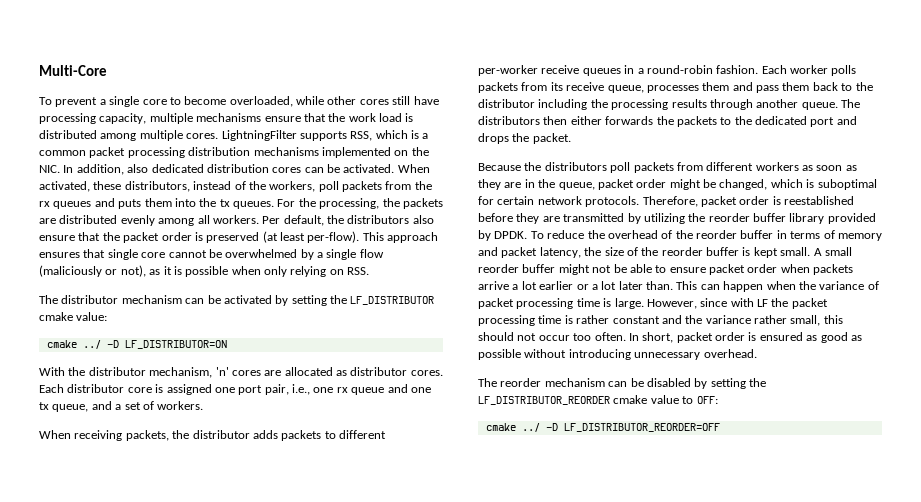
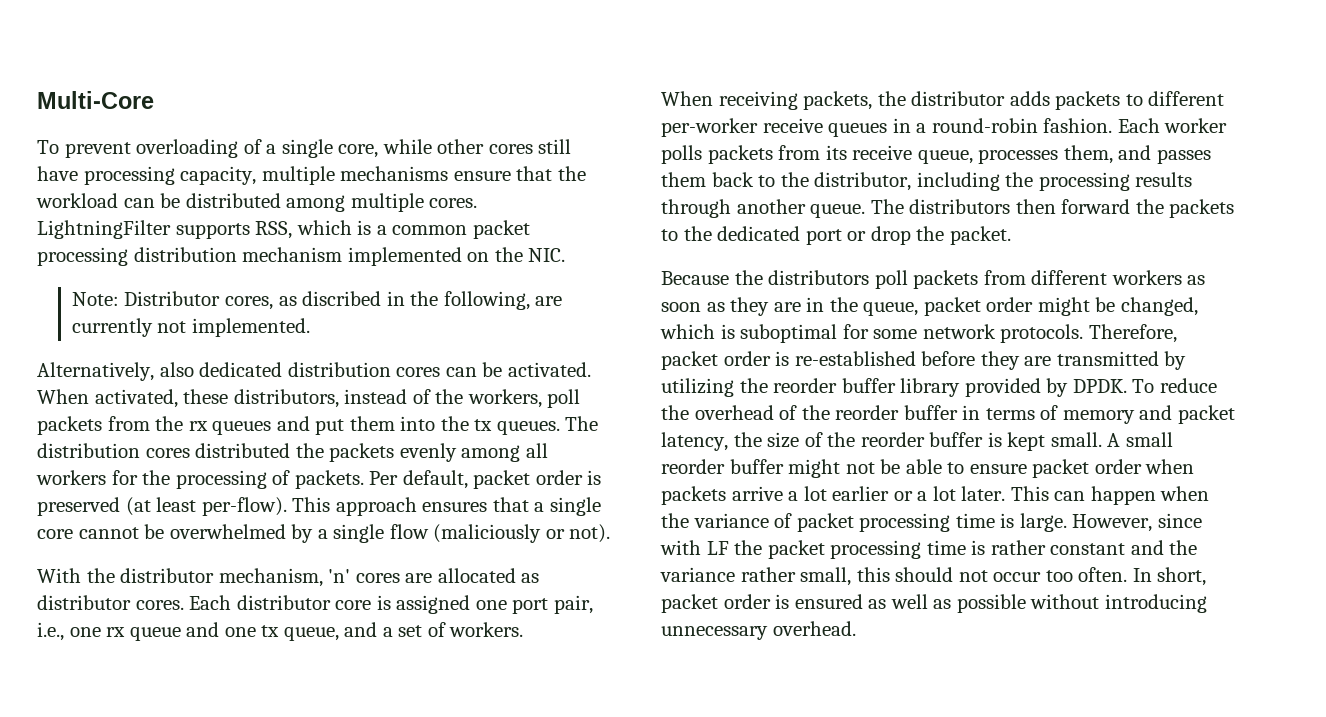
[99,96,293,107] a single core to become overloaded, -> [136,139,379,158] overloading of a single core,
[348,113,414,122] work load is -> [36,193,181,208] workload can be
[253,147,319,156] mechanisms -> [242,247,343,262] mechanism
[63,164,124,175] In addition, -> [71,291,563,310] [71,318,311,337] [37,362,154,381] // Note: Distributor cores, as discribed in the following, are currently not implemented. // Alternatively,
[118,199,142,209] puts -> [315,419,345,435] put
[277,198,443,209] [39,215,434,226] [39,232,120,241] For the processing, the packets are distributed evenly among all workers. Per default, the distributors also ensure that the -> [565,416,599,431] [37,443,548,462] [36,470,468,489] The distribution cores distributed the packets evenly among all workers for the processing of packets. Per default,
(106, 253) none -> [534,502,545,512] a
[120,265,370,277] [39,295,435,306] [39,312,108,321] [46,340,227,349] not), as it is possible when only relying on RSS. // The distributor mechanism can be activated by setting the LF_DISTRIBUTOR cmake value: // cmake ../ -D LF_DISTRIBUTOR=ON -> [569,524,611,543] not).
[702,82,779,93] them and pass -> [1063,145,1211,164] them, and passes
[478,99,535,108] distributor -> [814,172,912,191] distributor,
[570,116,654,125] either forwards -> [1061,199,1131,214] forward
[836,116,857,125] [478,133,509,144] and drops -> [847,226,911,245] or drop
[497,196,535,205] certain -> [873,329,918,339] some
[784,196,854,205] reestablished -> [794,351,916,366] re-established
[618,281,673,290] later than. -> [961,486,1006,501] later.
[820,332,848,343] good -> [890,594,928,609] well
[478,378,766,389] [478,395,718,405] [485,423,720,432] // The reorder mechanism can be disabled by setting the LF_DISTRIBUTOR_REORDER cmake value to OFF: // cmake ../ -D LF_DISTRIBUTOR_REORDER=OFF -> (856, 628) none

